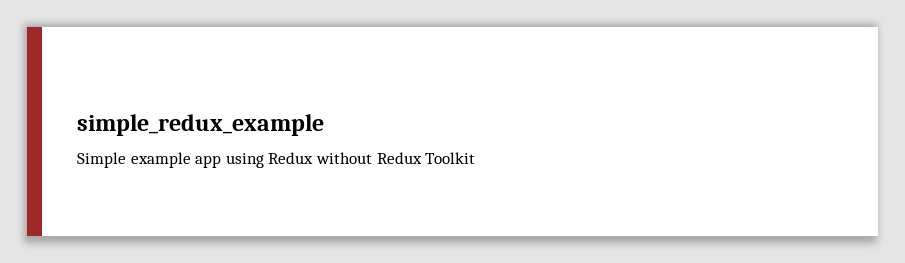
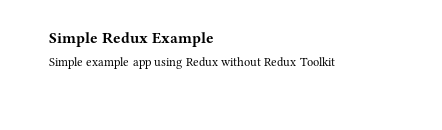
[77,114,324,136] simple_redux_example -> [49,32,215,47] Simple Redux Example

